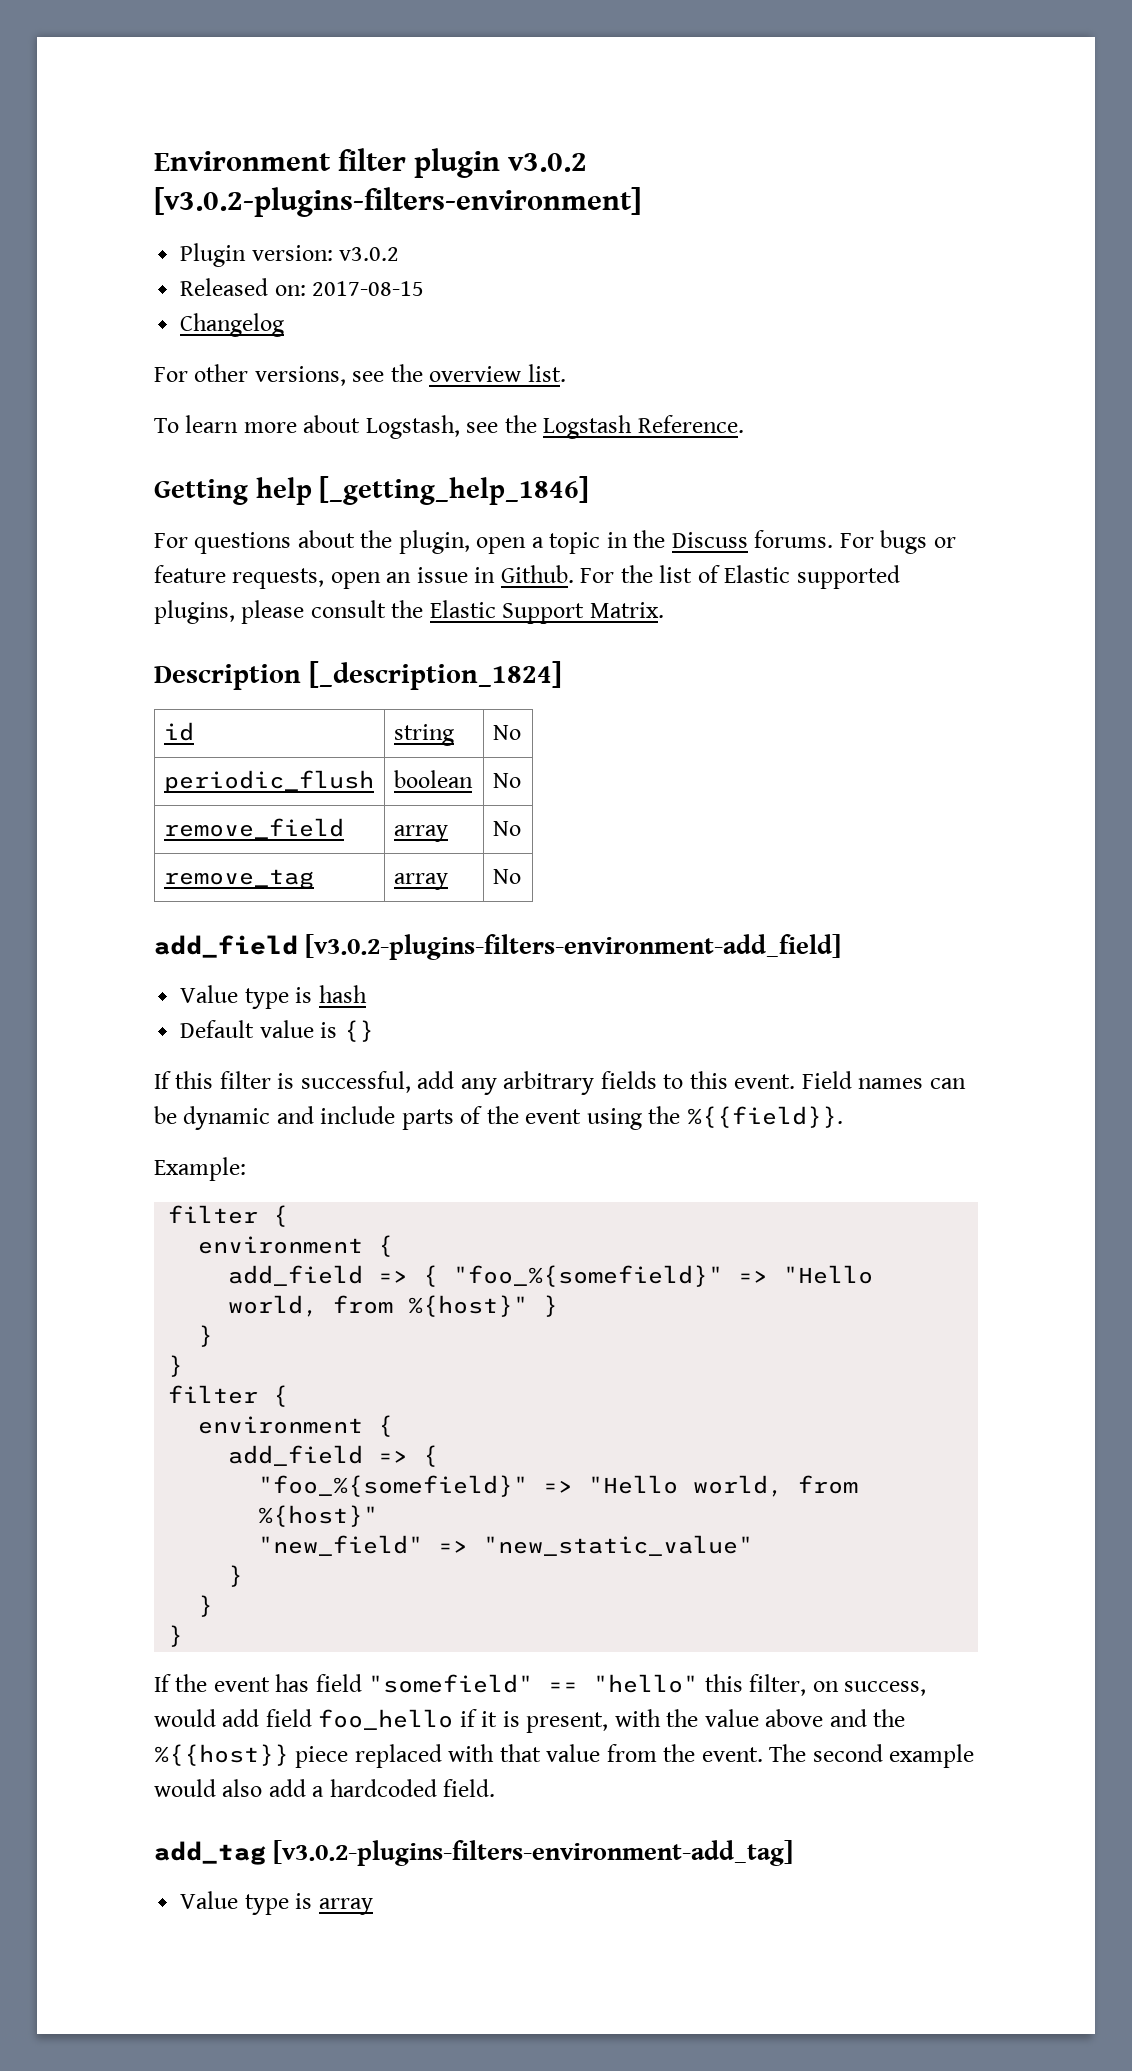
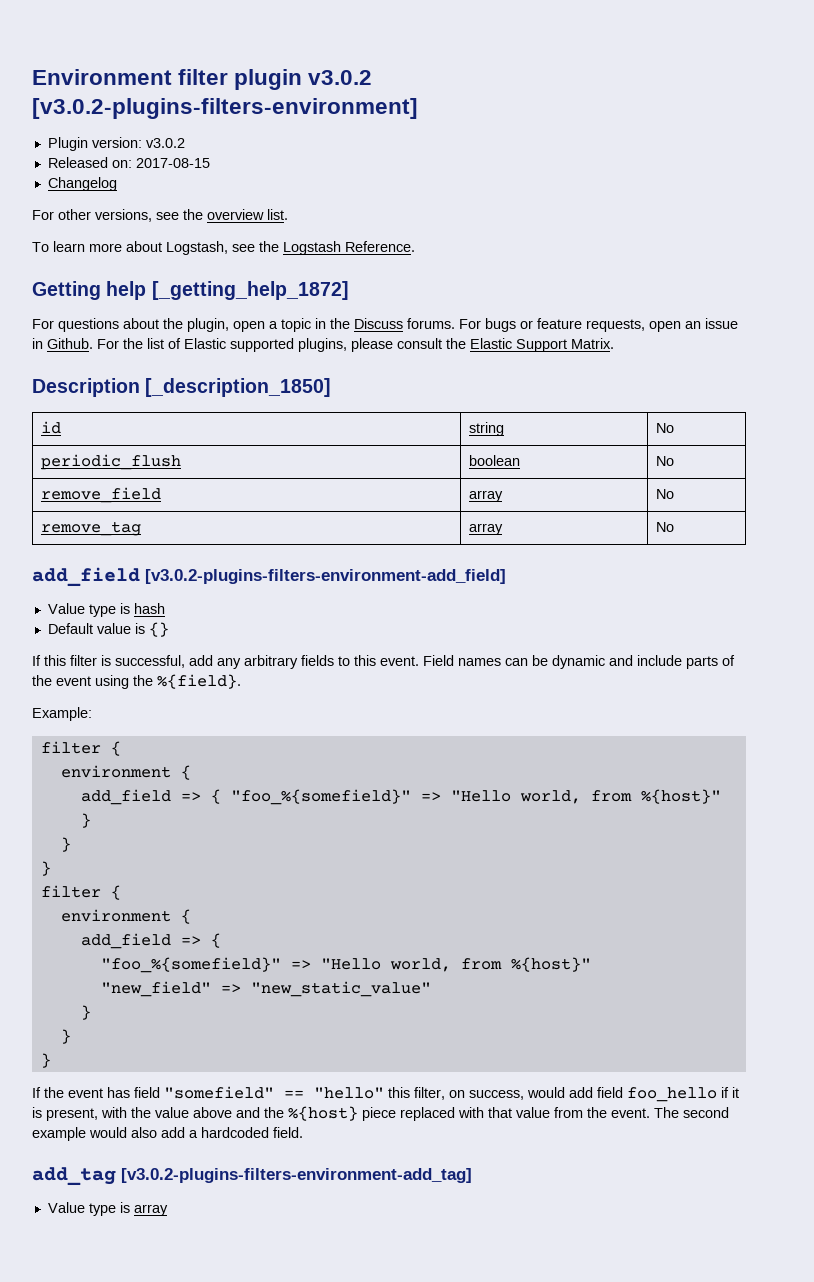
[319,476,590,505] [_getting_help_1846] -> [151,281,349,300] [_getting_help_1872]
[308,661,562,690] [_description_1824] -> [145,378,332,397] [_description_1850]
[686,1106,843,1128] %{{field}}. -> [157,674,241,689] %{field}.
[154,1744,289,1766] %{{host}} -> [288,1106,358,1121] %{host}

